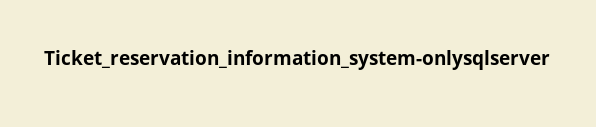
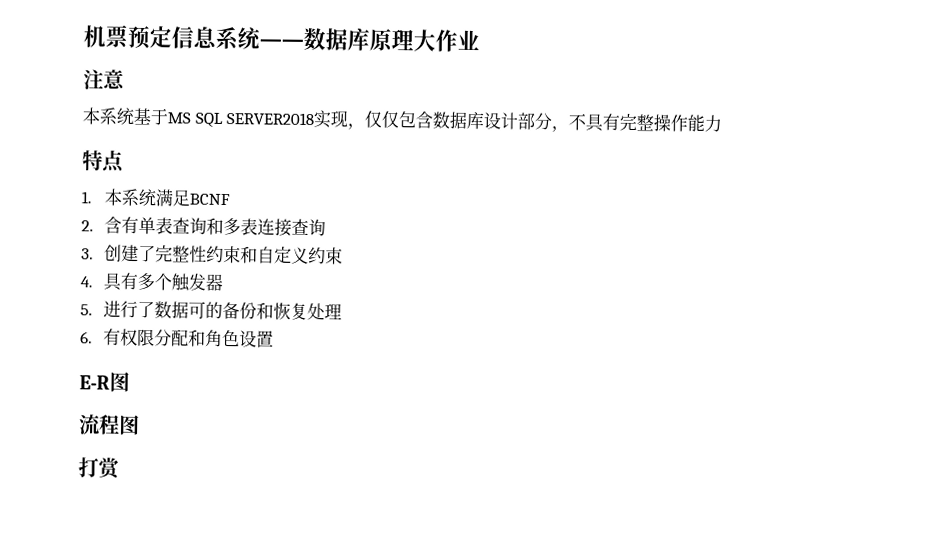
[44,50,550,70] Ticket_reservation_information_system-onlysqlserver -> [83,24,480,52] [83,69,125,90] [82,107,723,133] [82,150,125,173] [81,188,230,207] [81,216,326,237] [81,244,343,265] [80,272,223,292] [80,300,342,321] [80,328,274,348] [79,371,130,392] [78,414,140,435] [78,457,122,480] 机票预定信息系统——数据库原理大作业 // 注意 // 本系统基于MS SQL SERVER2018实现，仅仅包含数据库设计部分，不具有完整操作能力 // 特点 // 1.本系统满足BCNF // 2.含有单表查询和多表连接查询 // 3.创建了完整性约束和自定义约束 // 4.具有多个触发器 // 5.进行了数据可的备份和恢复处理 // 6.有权限分配和角色设置 // E-R图 // 流程图 // 打赏

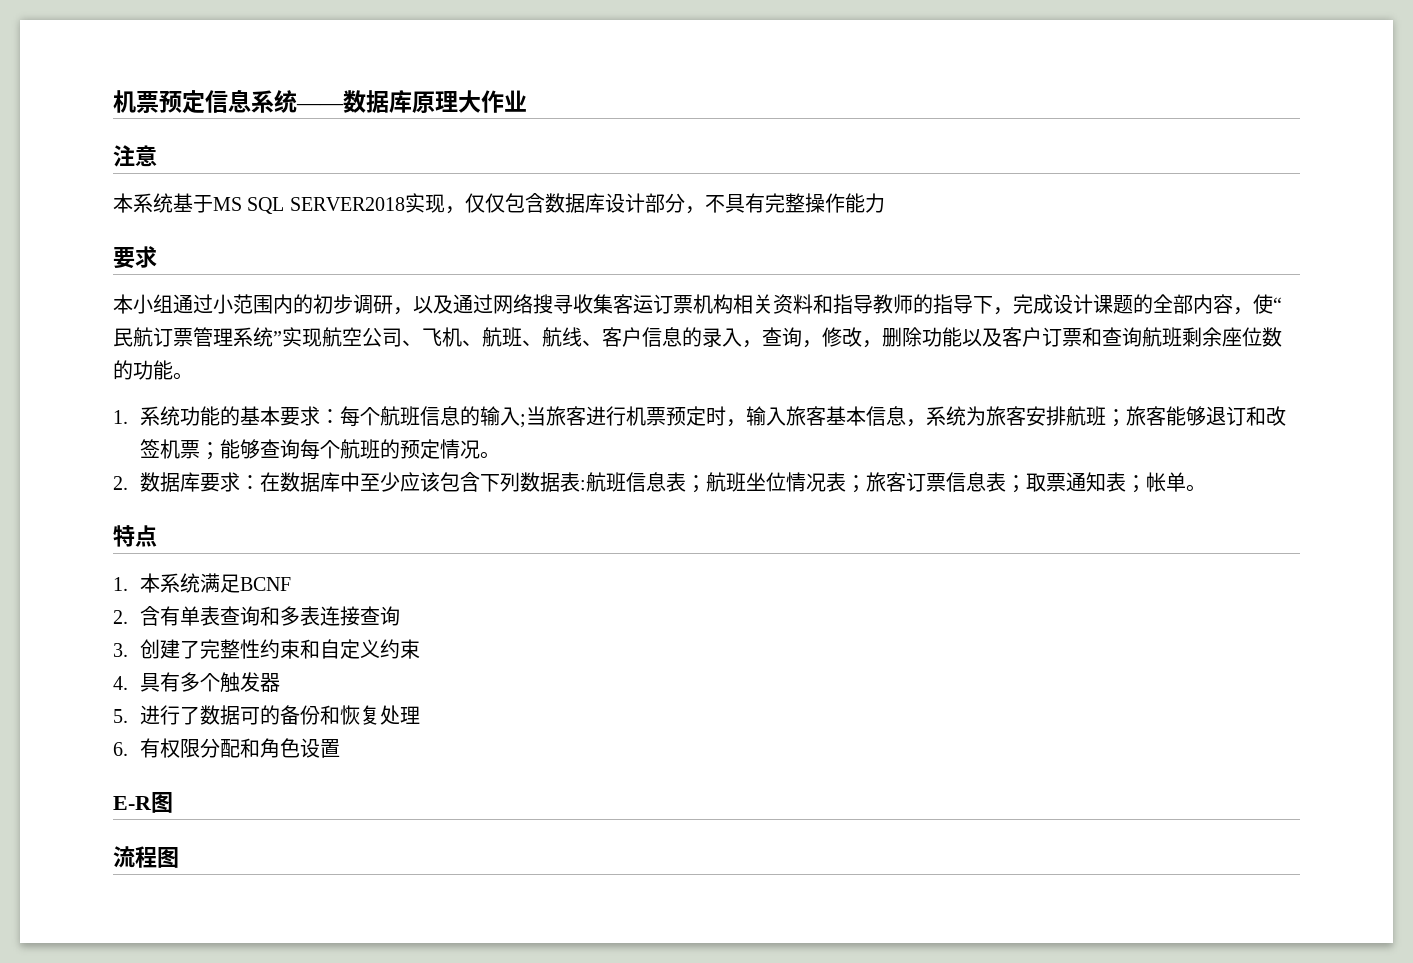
(723, 123) none -> [113,246,157,269] [113,294,1282,315] [113,327,1282,348] [113,360,193,380] [113,406,1286,428] [139,439,500,460] [113,472,1206,493] // 要求 // 本小组通过小范围内的初步调研，以及通过网络搜寻收集客运订票机构相关资料和指导教师的指导下，完成设计课题的全部内容，使“民航订票管理系统”实现航空公司、飞机、航班、航线、客户信息的录入，查询，修改，删除功能以及客户订票和查询航班剩余座位数的功能。 // 1.系统功能的基本要求：每个航班信息的输入;当旅客进行机票预定时，输入旅客基本信息，系统为旅客安排航班；旅客能够退订和改签机票；能够查询每个航班的预定情况。 // 2.数据库要求：在数据库中至少应该包含下列数据表:航班信息表；航班坐位情况表；旅客订票信息表；取票通知表；帐单。
[78,457,122,480] // 打赏 -> (179, 857) none

